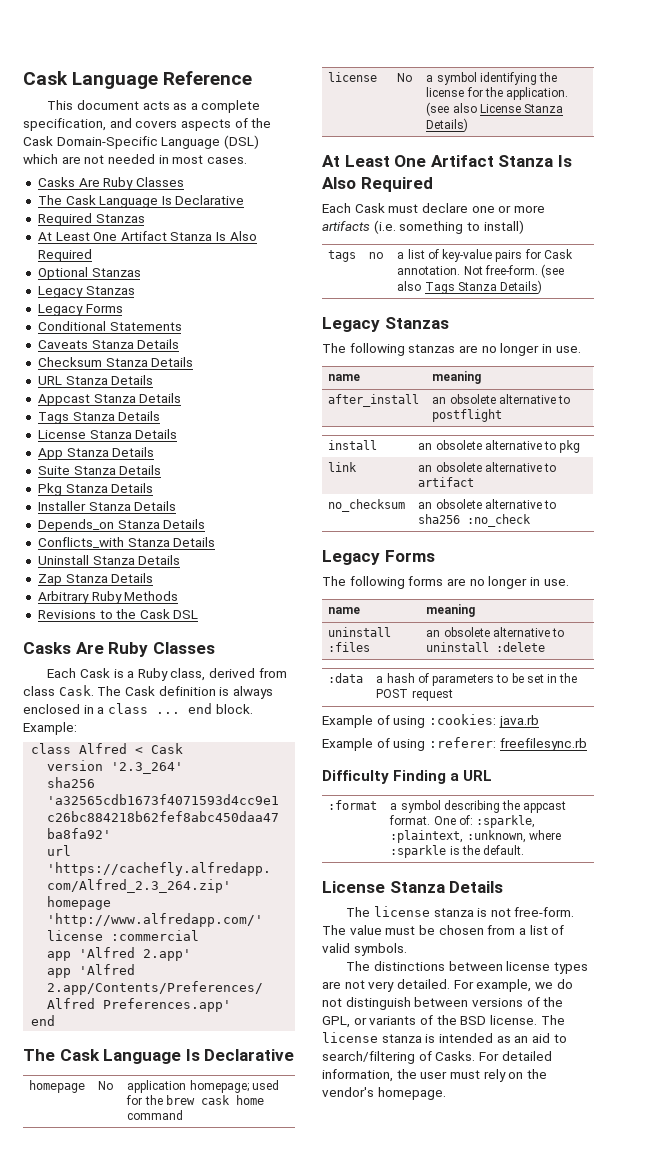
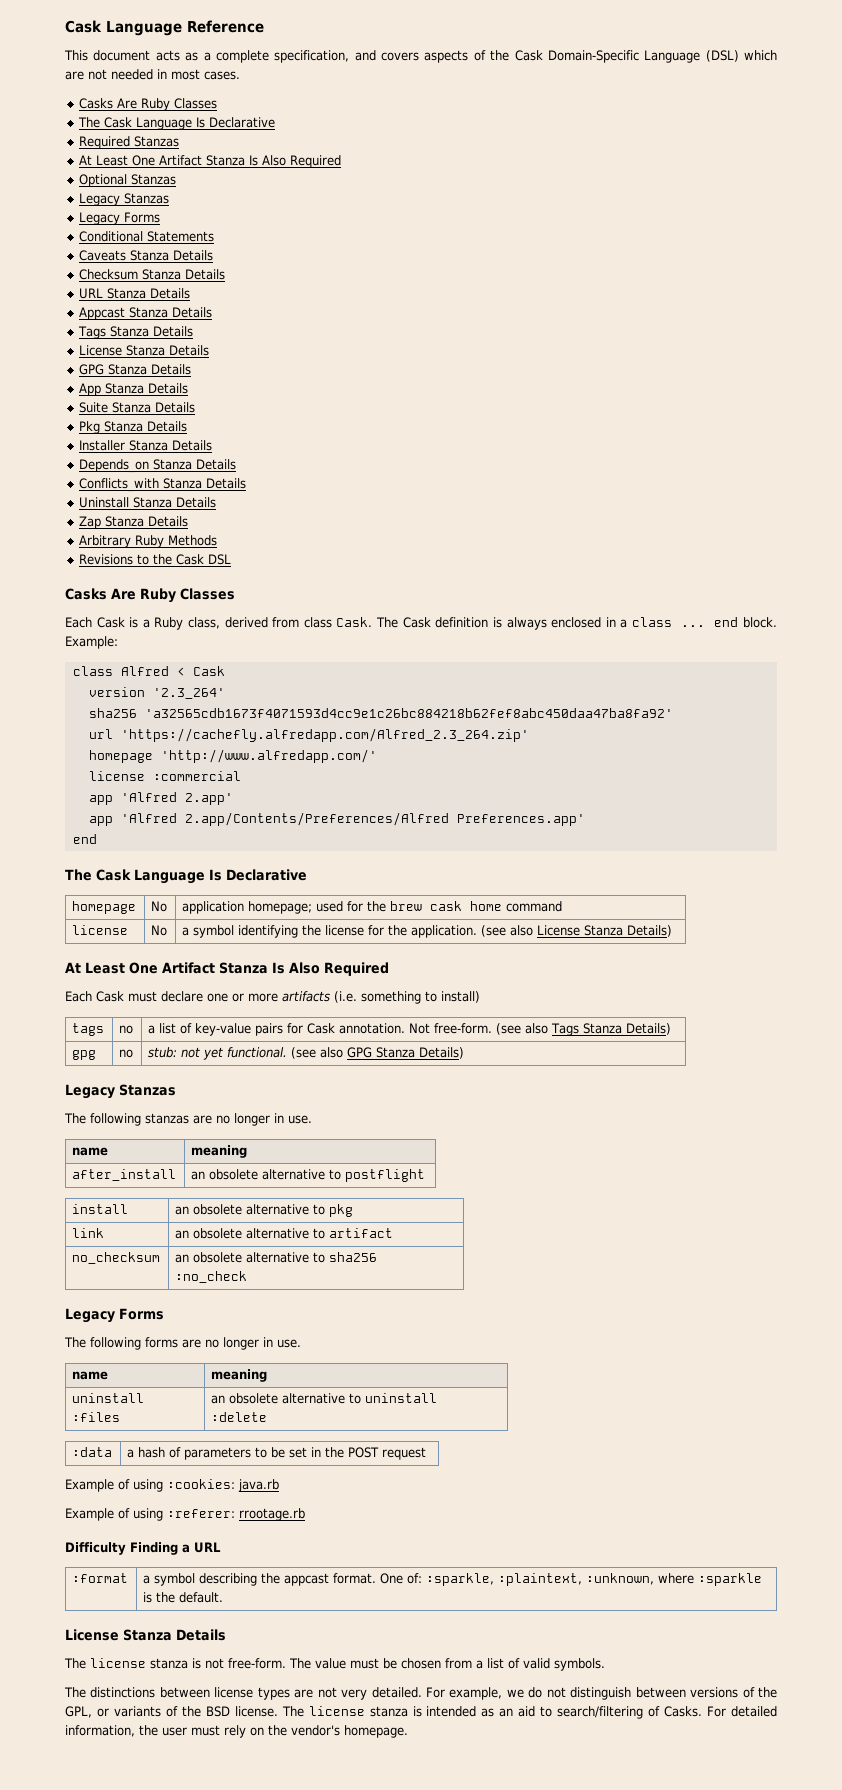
(178, 434) none -> [78,364,191,375] // GPG Stanza Details
(543, 287) none -> [72,1050,97,1060] [119,1049,134,1058] [148,1047,465,1060] // gpg | no | stub: not yet functional. (see also GPG Stanza Details)
[499,738,587,751] freefilesync.rb -> [239,1508,305,1521] rrootage.rb

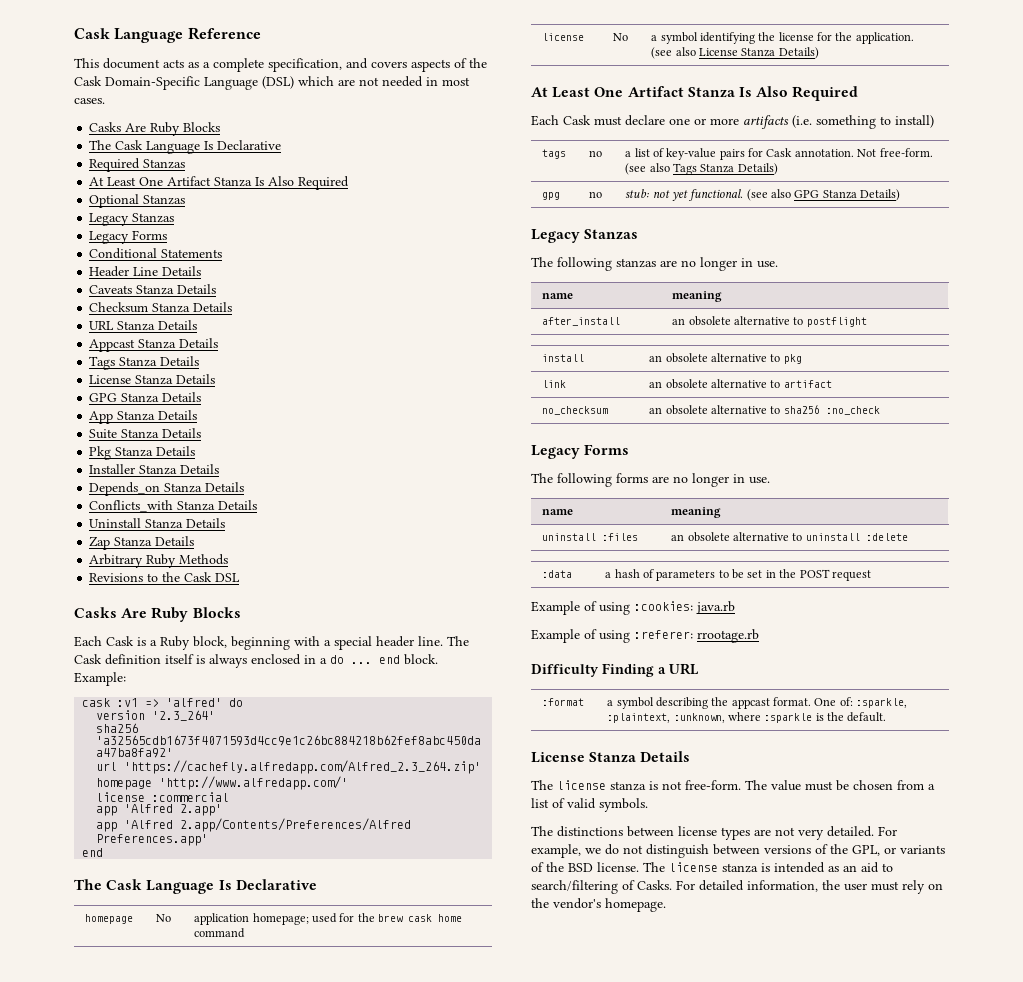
[173,98,217,109] Classes -> [183,122,221,132] Blocks
(214, 236) none -> [89,266,202,277] // Header Line Details
[180,588,235,600] Classes -> [192,607,241,618] Blocks
[188,617,373,629] class, derived from class Cask. -> [193,636,443,650] block, beginning with a special header line.
(489, 622) none -> [165,654,194,664] itself
[631,617,672,627] class -> [330,655,344,664] do
[72,666,225,676] class Alfred < Cask -> [82,698,244,707] cask :v1 => 'alfred' do

